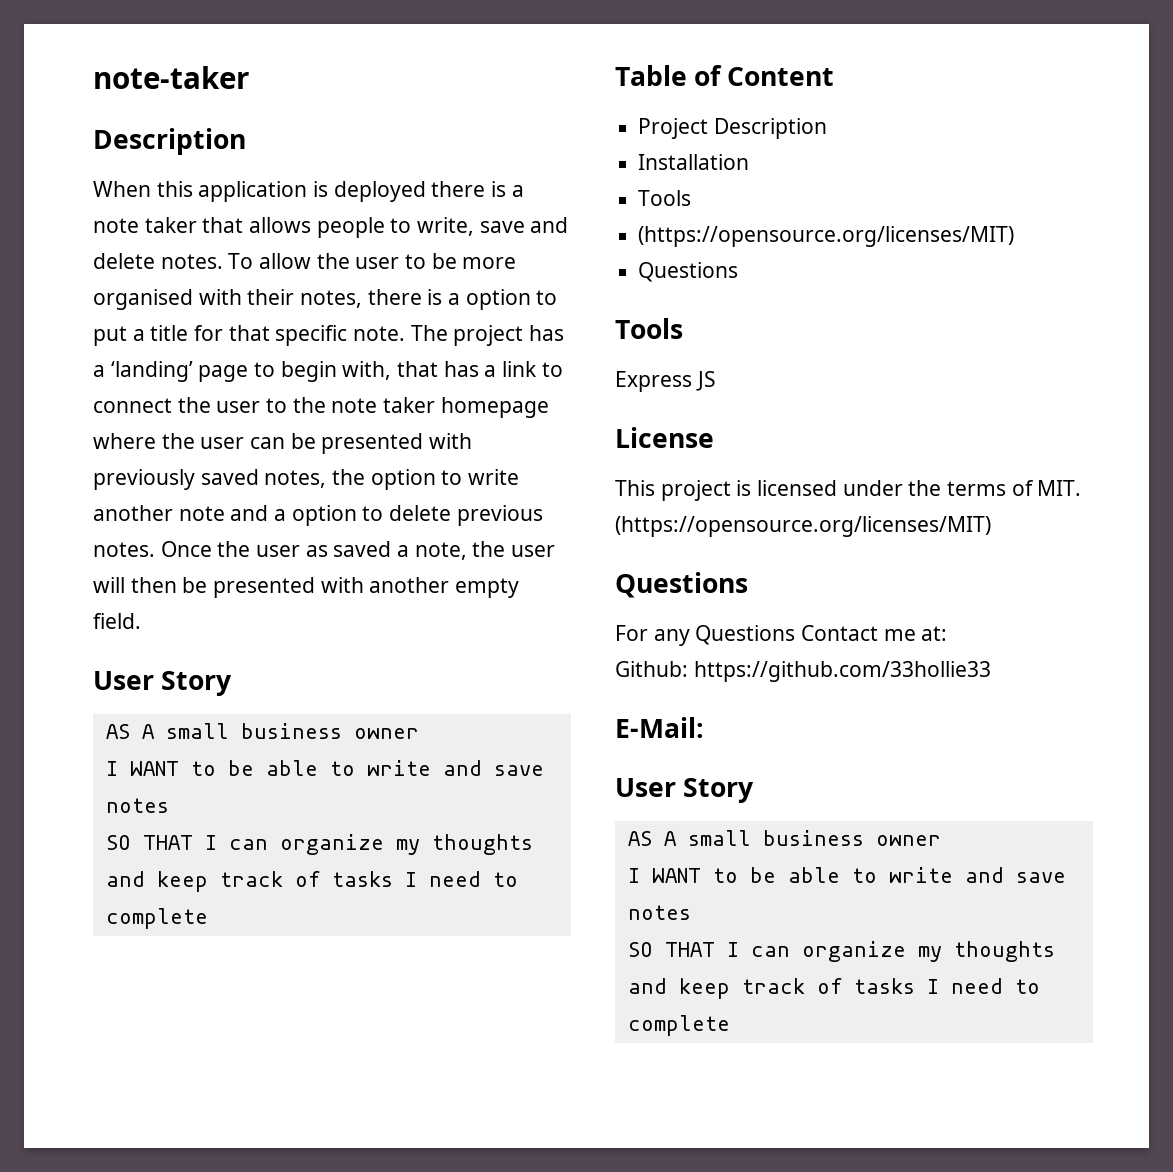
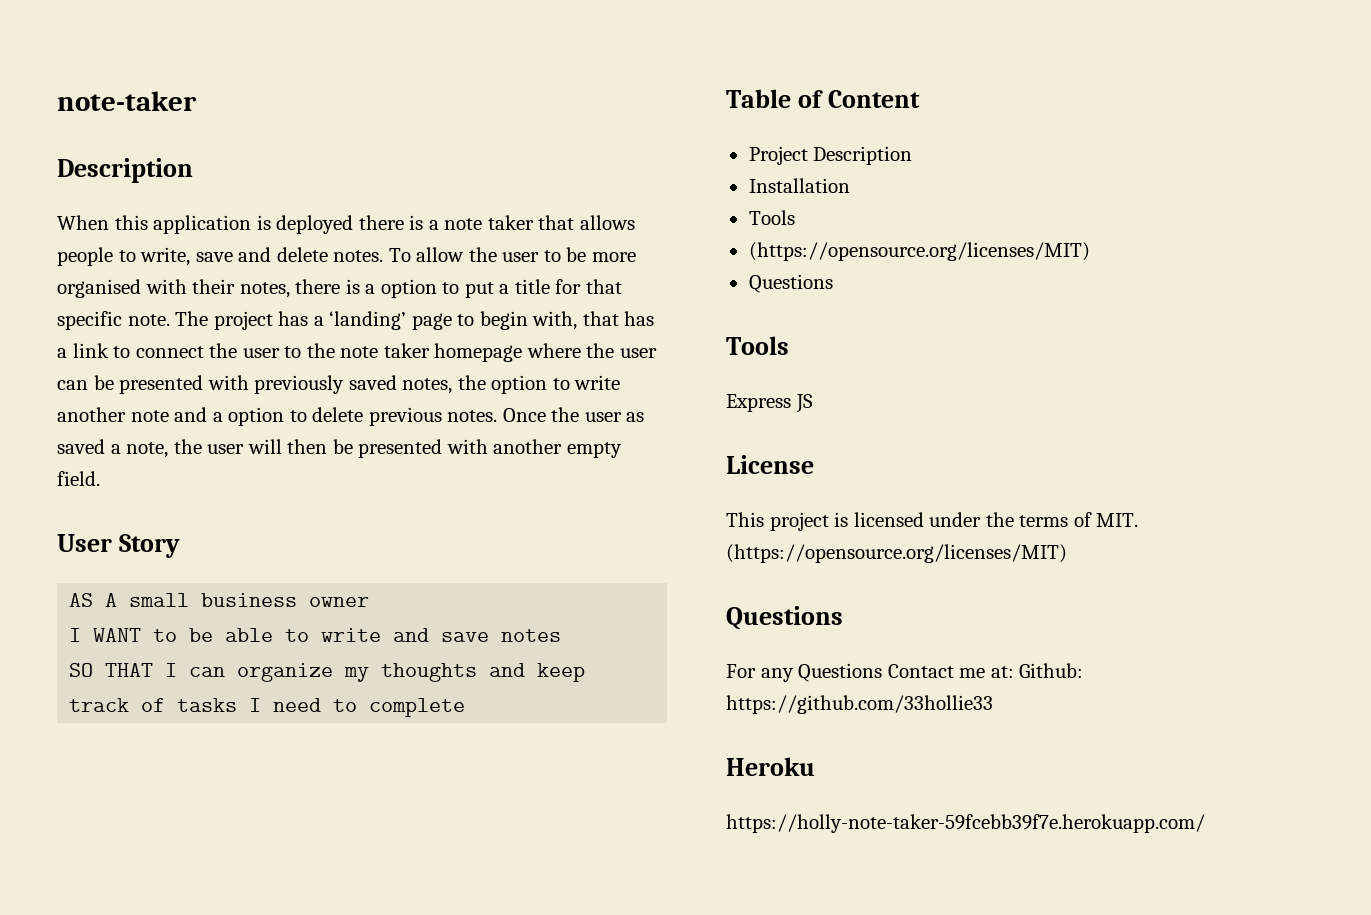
(948, 633) // -> (1014, 672) none
[615,717,704,738] [615,778,755,803] [627,830,941,846] [627,867,1066,883] [627,905,691,920] [627,941,1055,962] [627,978,1040,999] [627,1015,730,1036] E-Mail: // User Story // AS A small business owner // I WANT to be able to write and save notes // SO THAT I can organize my thoughts and keep track of tasks I need to complete -> [726,757,815,776] [726,814,1205,833] Heroku // https://holly-note-taker-59fcebb39f7e.herokuapp.com/

